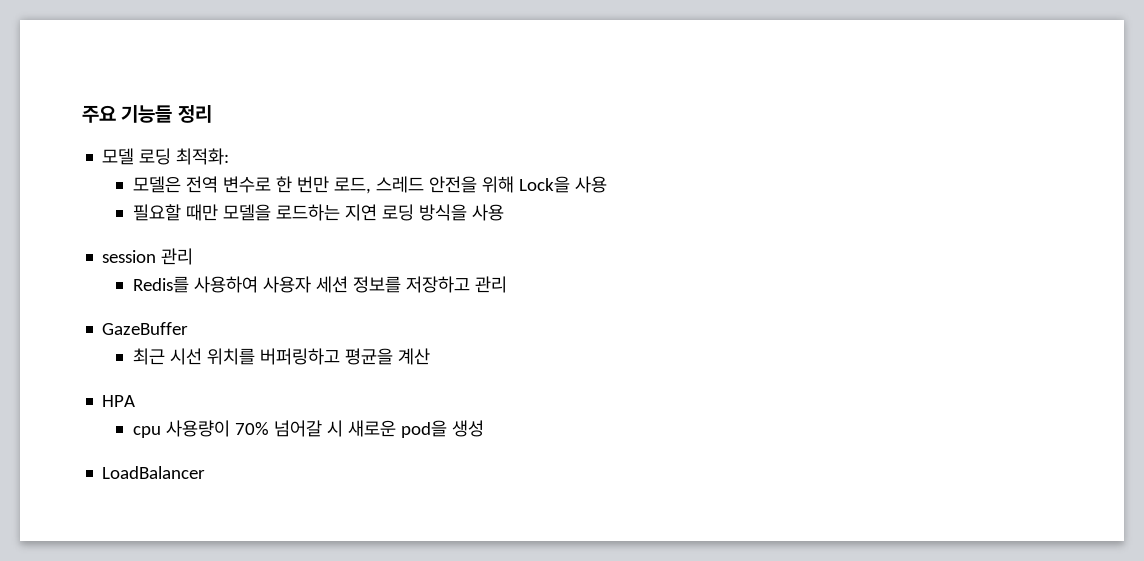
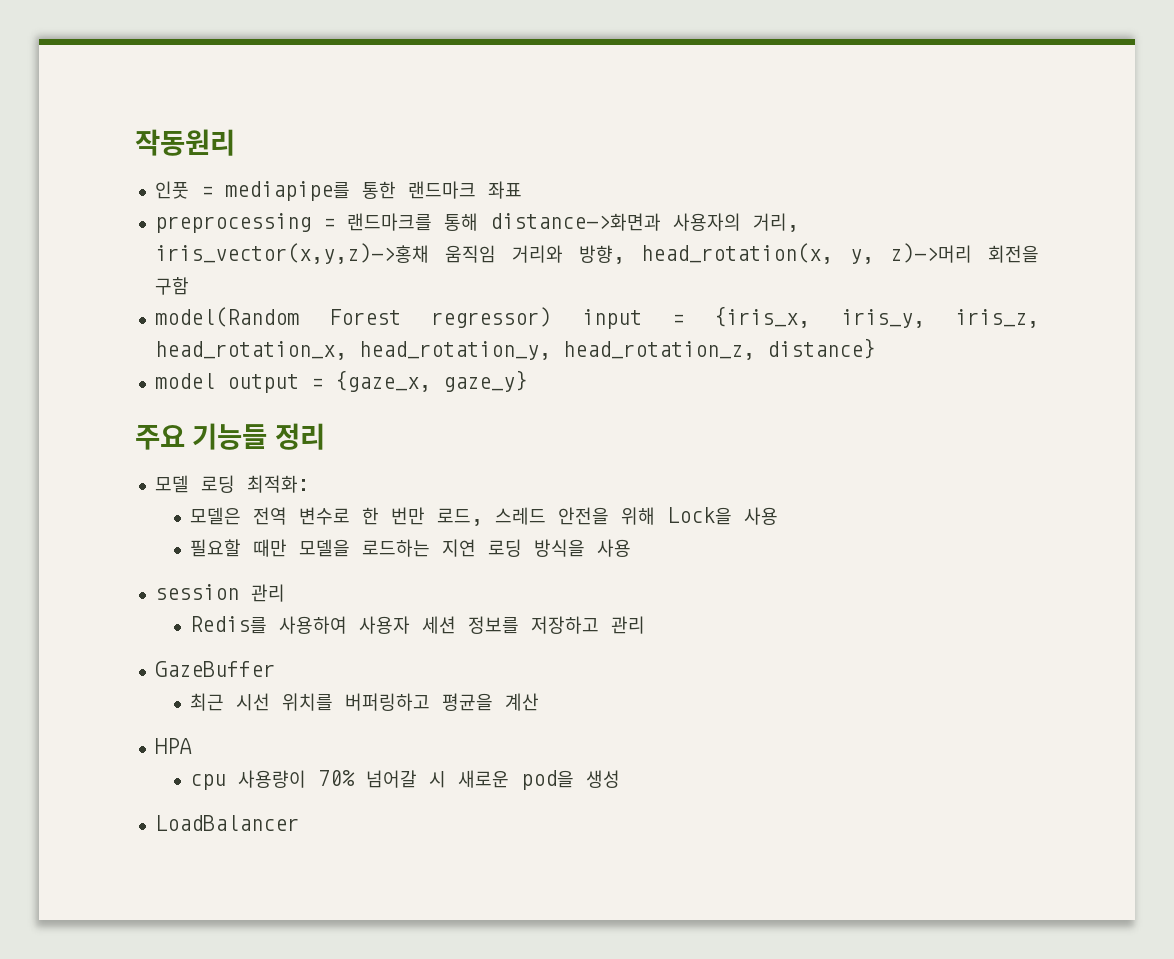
(82, 114) none -> [135,129,235,156] [154,181,522,201] [154,213,799,233] [154,243,1039,264] [154,277,189,295] [154,306,1039,329] [154,338,875,360] [154,370,527,393] 작동원리 // 인풋 = mediapipe를 통한 랜드마크 좌표 // preprocessing = 랜드마크를 통해 distance->화면과 사용자의 거리, iris_vector(x,y,z)->홍채 움직임 거리와 방향, head_rotation(x, y, z)->머리 회전을 구함 // model(Random Forest regressor) input = {iris_x, iris_y, iris_z, head_rotation_x, head_rotation_y, head_rotation_z, distance} // model output = {gaze_x, gaze_y} //

